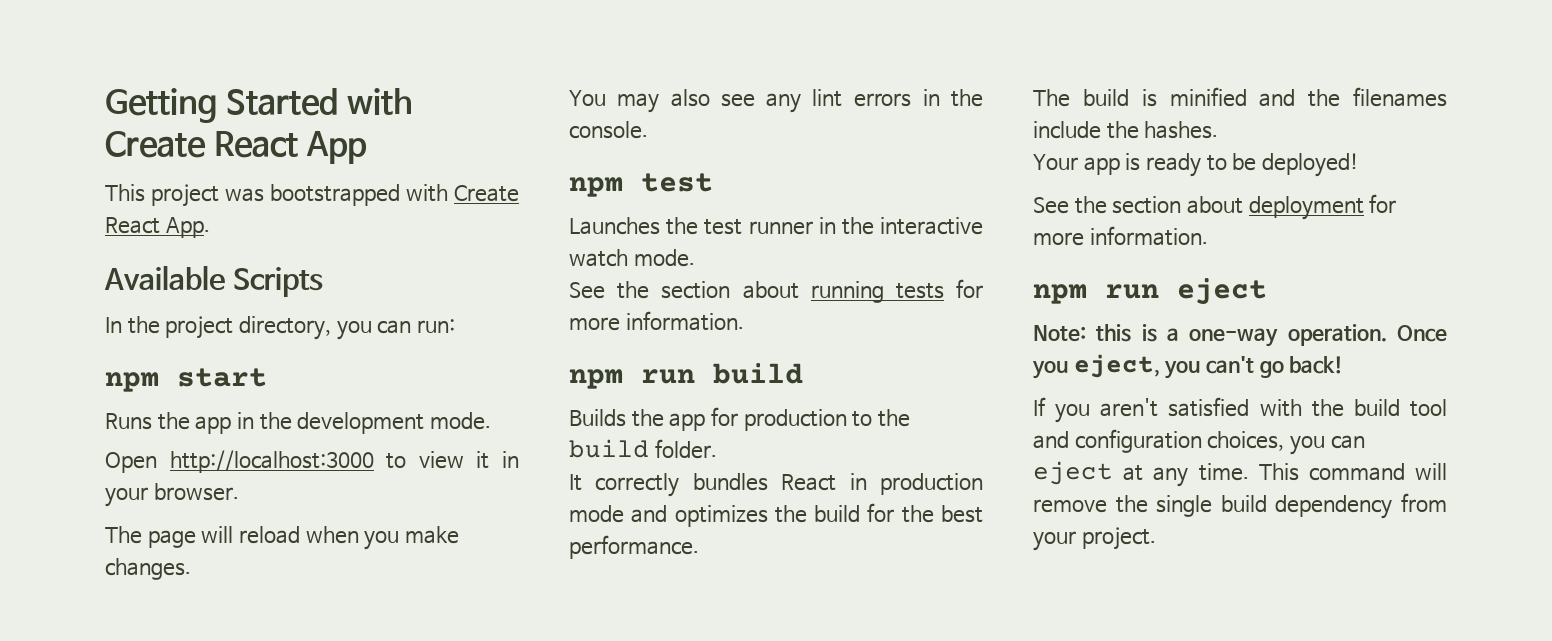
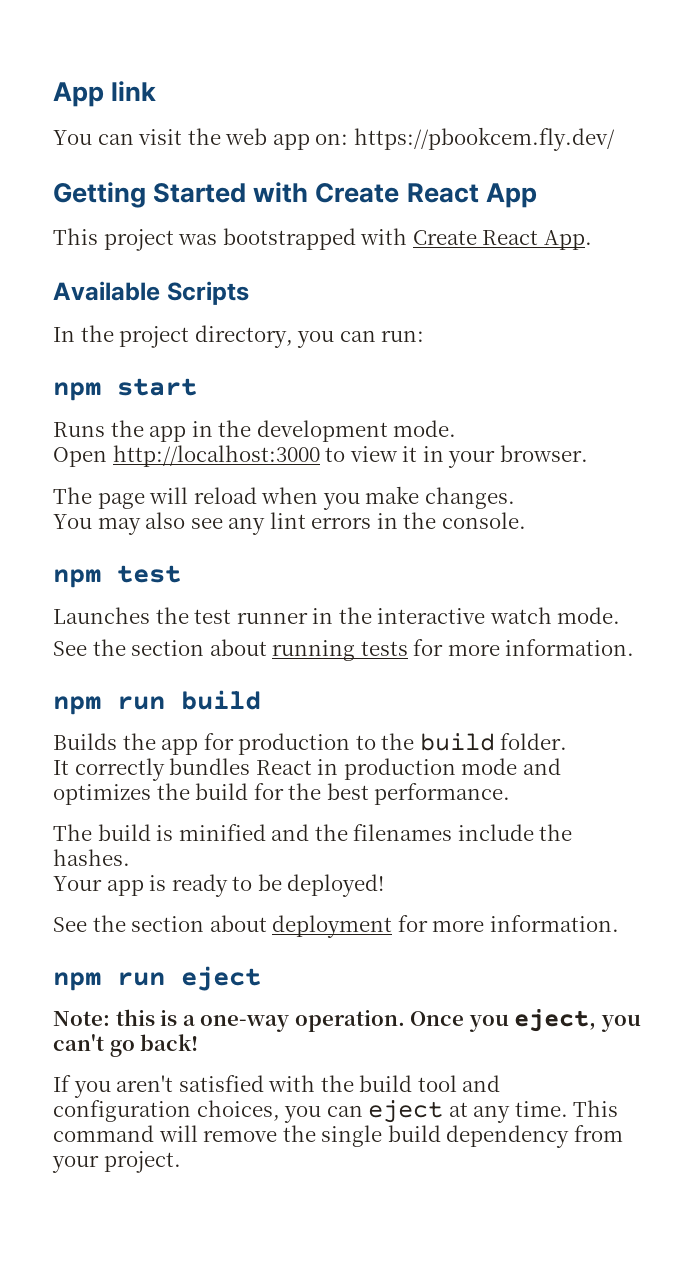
(105, 105) none -> [53,81,157,107] [53,127,615,151] App link // You can visit the web app on: https://pbookcem.fly.dev/ //

